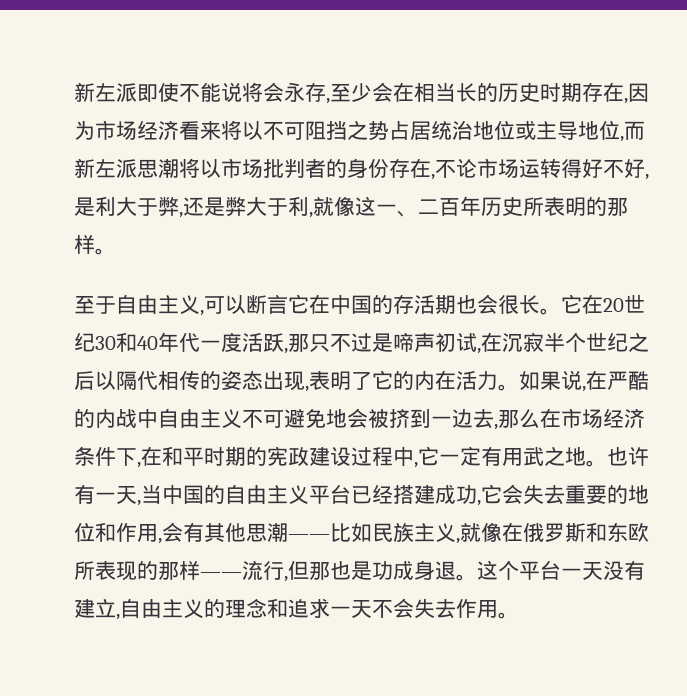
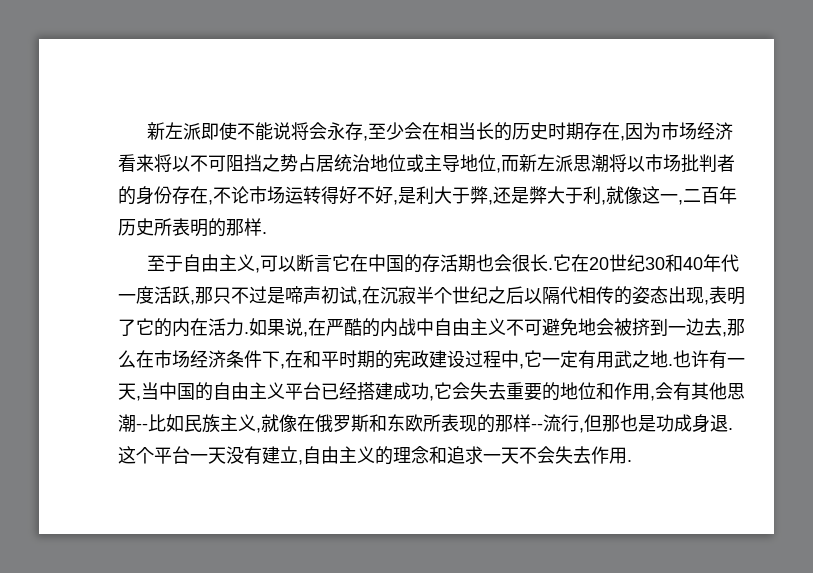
[397,210,418,217] 、 -> [678,200,683,205] ,
[95,248,116,255] 。 -> [262,232,267,234] .
[540,308,561,315] 。 -> [548,268,554,270] .
[498,384,519,391] 。 -> [244,332,249,334] .
[586,460,607,467] 。 -> [668,364,673,366] .
[288,534,330,540] —— -> [136,423,148,430] --
[200,572,242,578] —— -> [531,423,543,430] --
[456,574,477,581] 。 -> [728,428,733,430] .
[498,612,519,619] 。 -> [627,460,632,462] .

